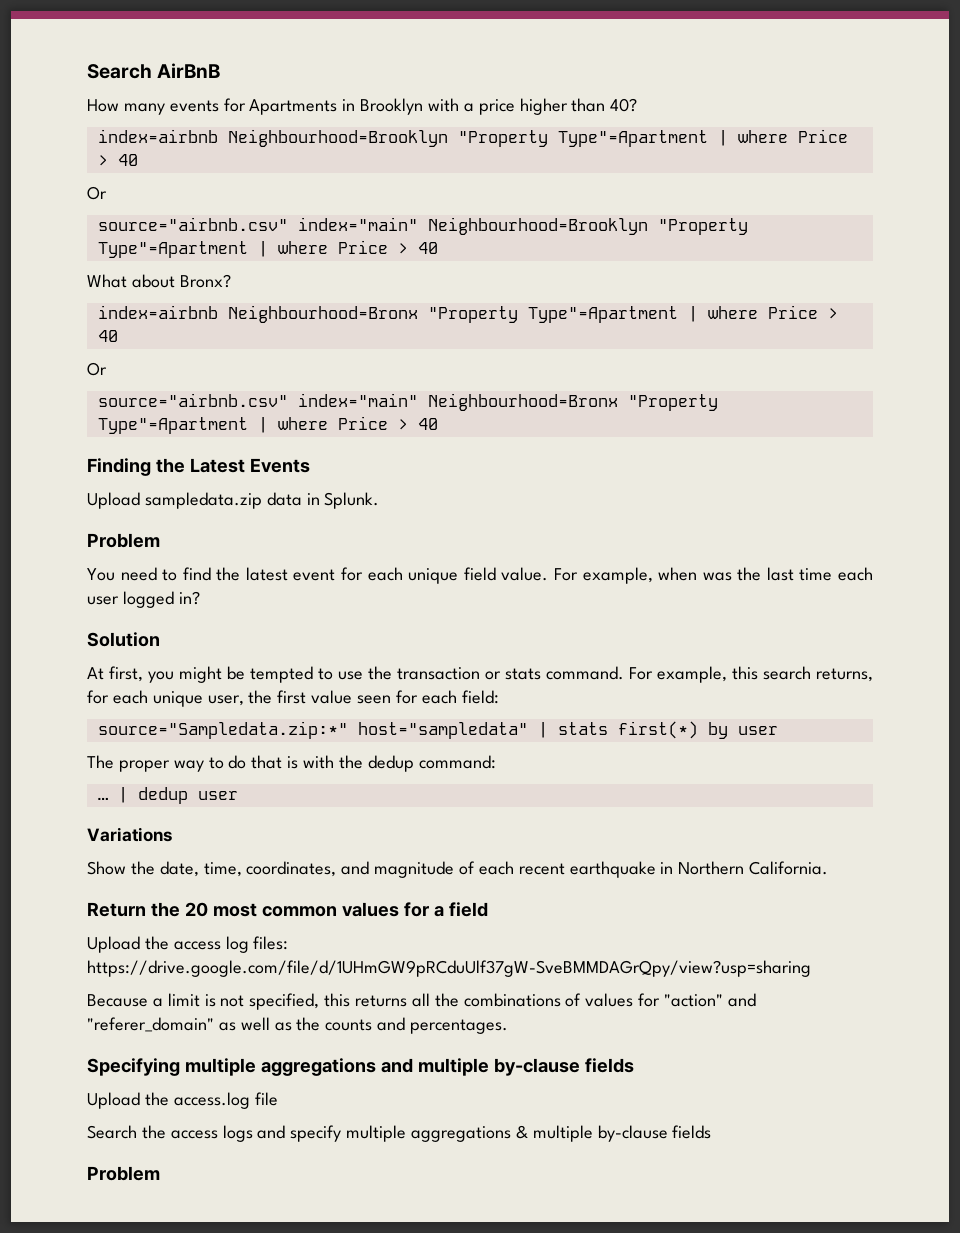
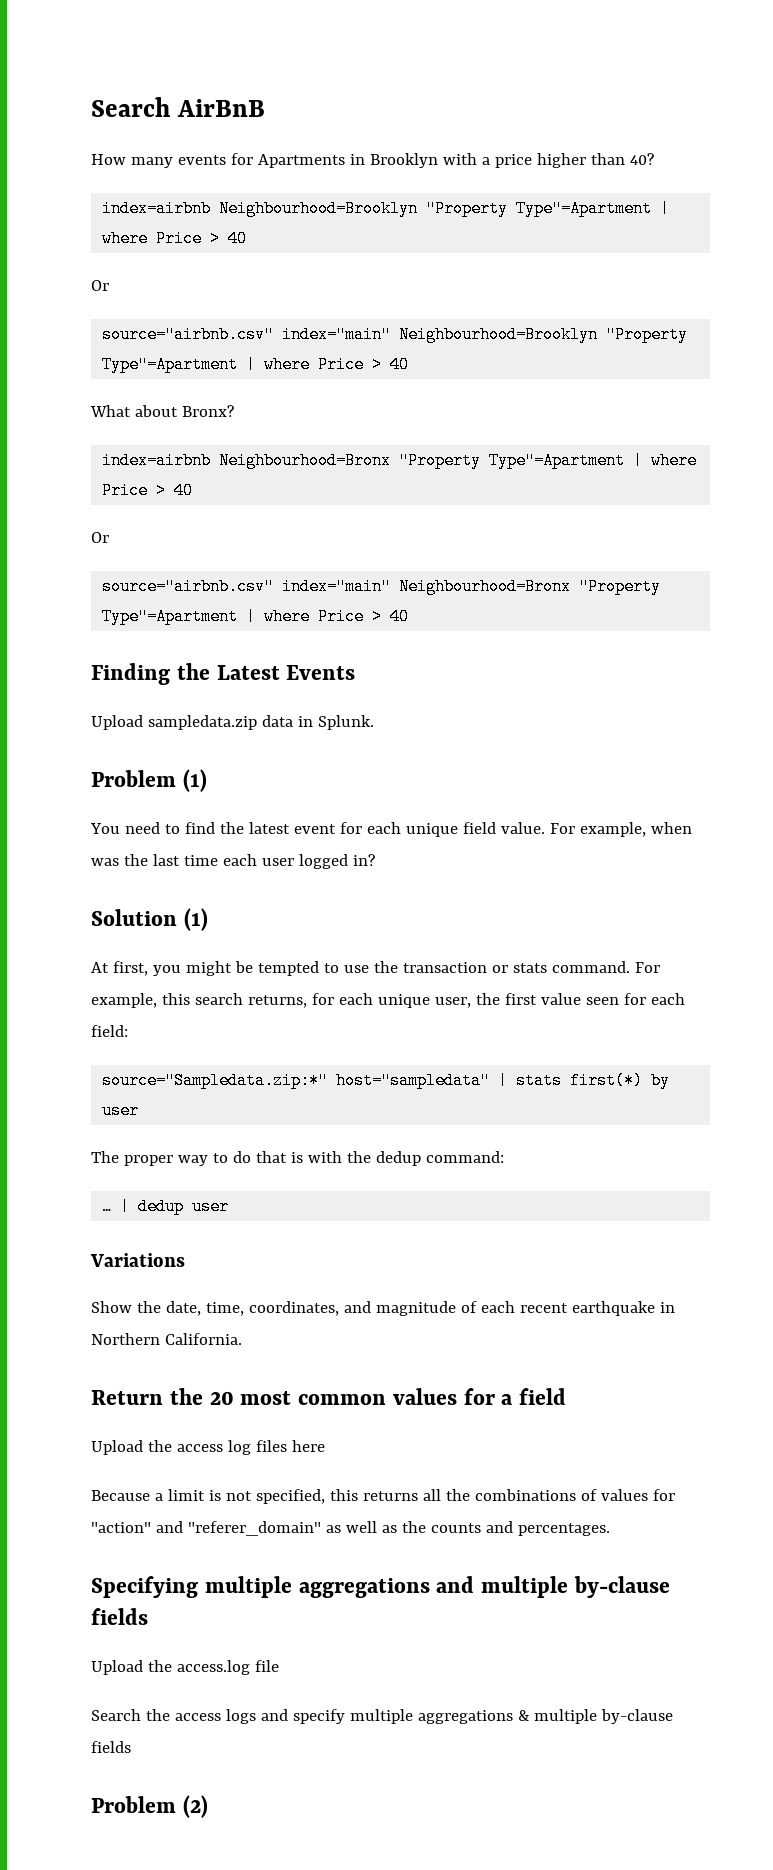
(160, 540) none -> [182,769,207,792] (1)
(160, 639) none -> [183,908,208,931] (1)
[253,936,289,950] [87,960,811,977] files: https://drive.google.com/file/d/1UHmGW9pRCduUlf37gW-SveBMMDAGrQpy/view?usp=sharing -> [255,1440,325,1452] files here
(160, 1173) none -> [182,1795,208,1818] (2)

